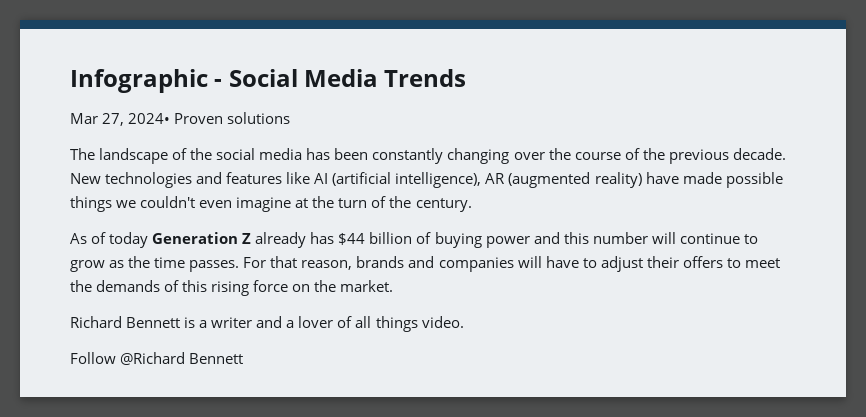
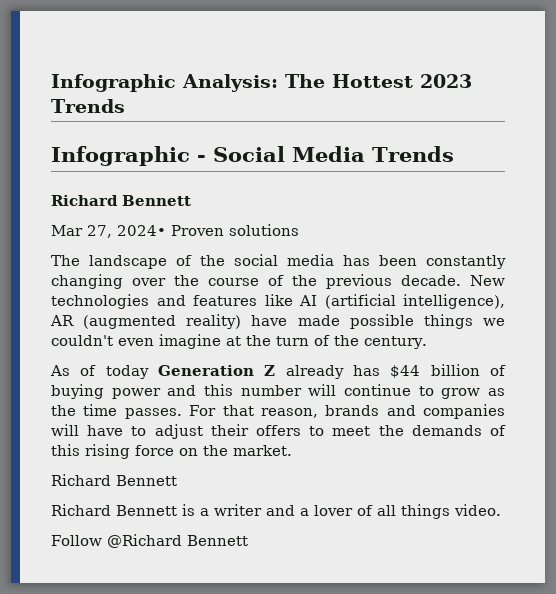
[70,69,208,93] Infographic -> [51,74,472,92] [51,99,125,113] [51,146,190,166] Infographic Analysis: The Hottest 2023 Trends // Infographic
(467, 78) none -> [51,195,191,206] // Richard Bennett
(181, 322) none -> [51,504,177,516] // Richard Bennett

